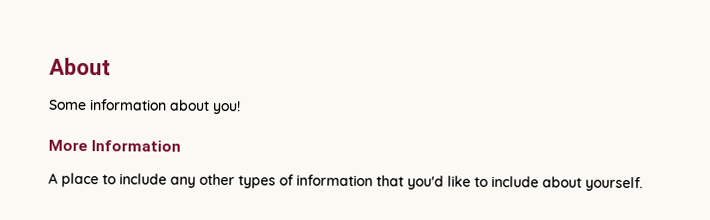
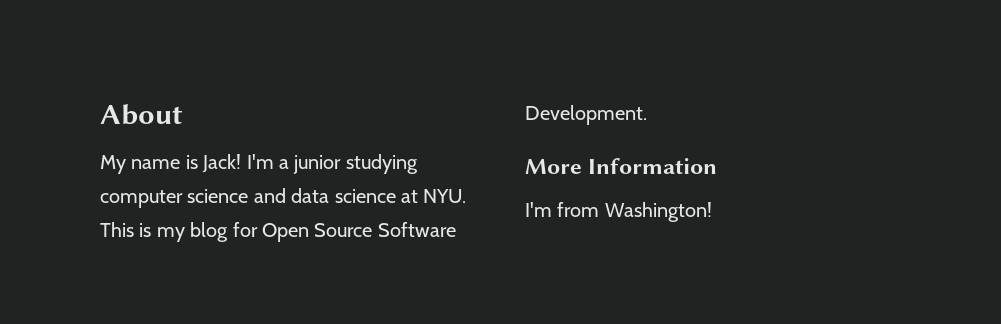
[48,99,241,115] [48,139,182,152] [48,172,643,192] Some information about you! // More Information // A place to include any other types of information that you'd like to include about yourself. -> [100,154,418,174] [100,188,467,208] [100,222,456,242] [525,105,647,125] [525,158,718,174] [525,202,712,222] My name is Jack! I'm a junior studying computer science and data science at NYU. This is my blog for Open Source Software Development. // More Information // I'm from Washington!

